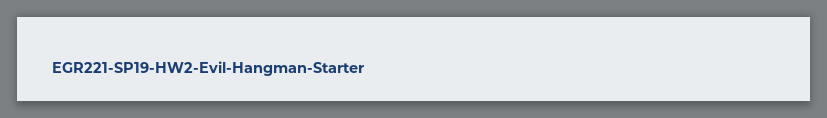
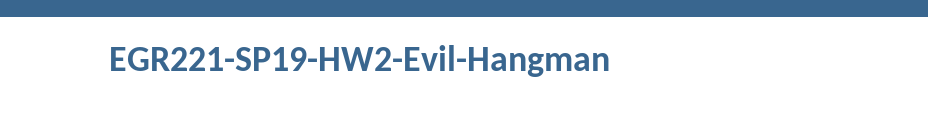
[52,61,364,76] EGR221-SP19-HW2-Evil-Hangman-Starter -> [109,45,610,77] EGR221-SP19-HW2-Evil-Hangman

